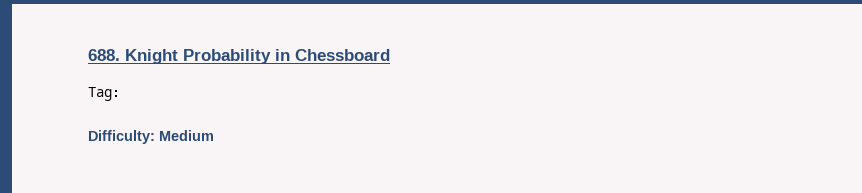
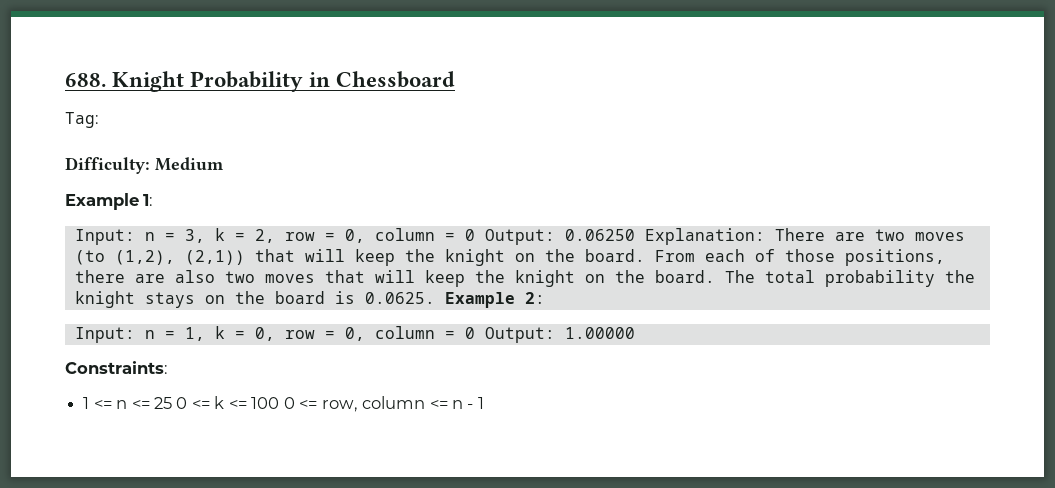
(214, 135) none -> [65,193,154,210] [74,228,965,245] [74,249,945,266] [74,270,975,287] [74,291,545,308] [74,326,635,343] [65,361,168,374] [83,396,484,412] // Example 1: // Input: n = 3, k = 2, row = 0, column = 0 Output: 0.06250 Explanation: There are two moves (to (1,2), (2,1)) that will keep the knight on the board. From each of those positions, there are also two moves that will keep the knight on the board. The total probability the knight stays on the board is 0.0625. Example 2: // Input: n = 1, k = 0, row = 0, column = 0 Output: 1.00000 // Constraints: // 1 <= n <= 25 0 <= k <= 100 0 <= row, column <= n - 1

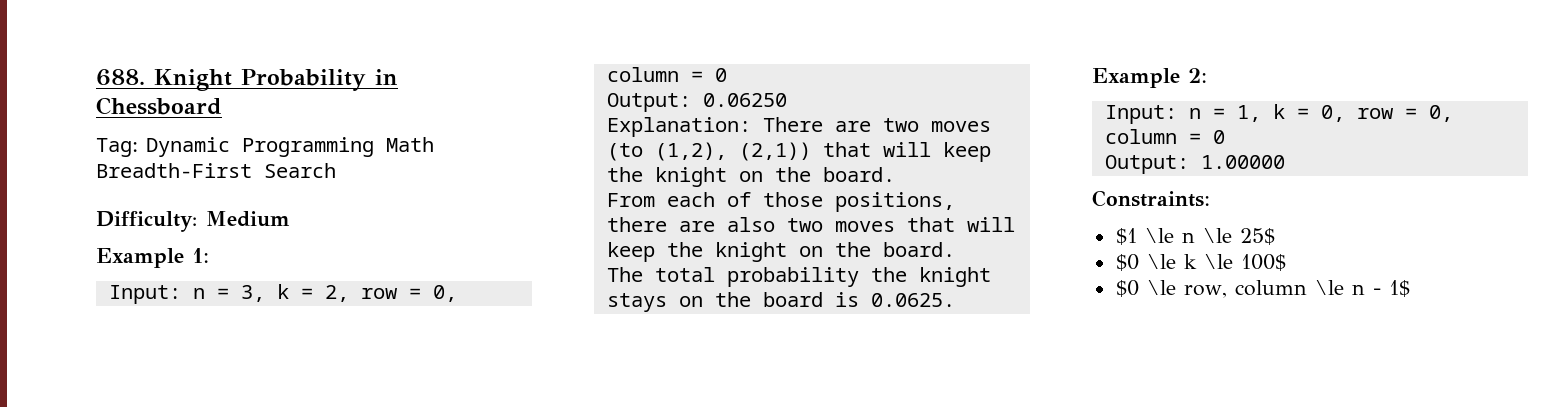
(99, 120) none -> [146,137,434,157] [96,163,336,178] Dynamic Programming Math Breadth-First Search
(475, 235) none -> (727, 75) //
(635, 235) none -> (787, 100) //
(645, 255) none -> (895, 174) //
(715, 276) none -> (955, 249) //
(435, 298) none -> (955, 300) //
(475, 333) none -> (1225, 137) //
[83,396,318,409] 1 <= n <= 25 0 <= k <= 100 0 <= -> [1115,228,1275,245] [1115,254,1286,271] [1115,280,1176,297] $1 \le n \le 25$ // $0 \le k \le 100$ // $0 \le
[429,400,448,409] <= -> [1314,280,1344,295] \le
[477,397,484,409] 1 -> [1388,280,1410,297] 1$

